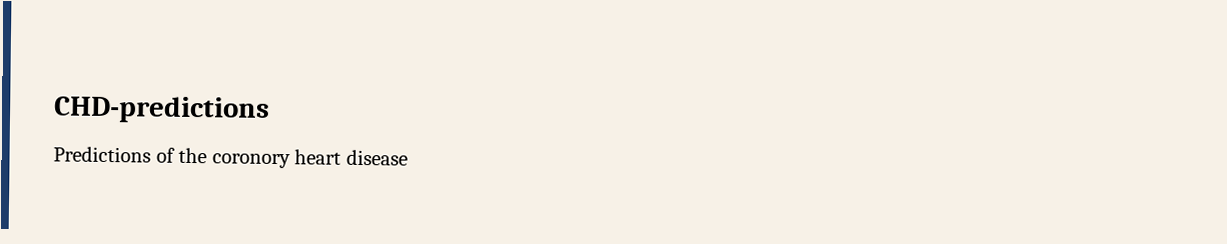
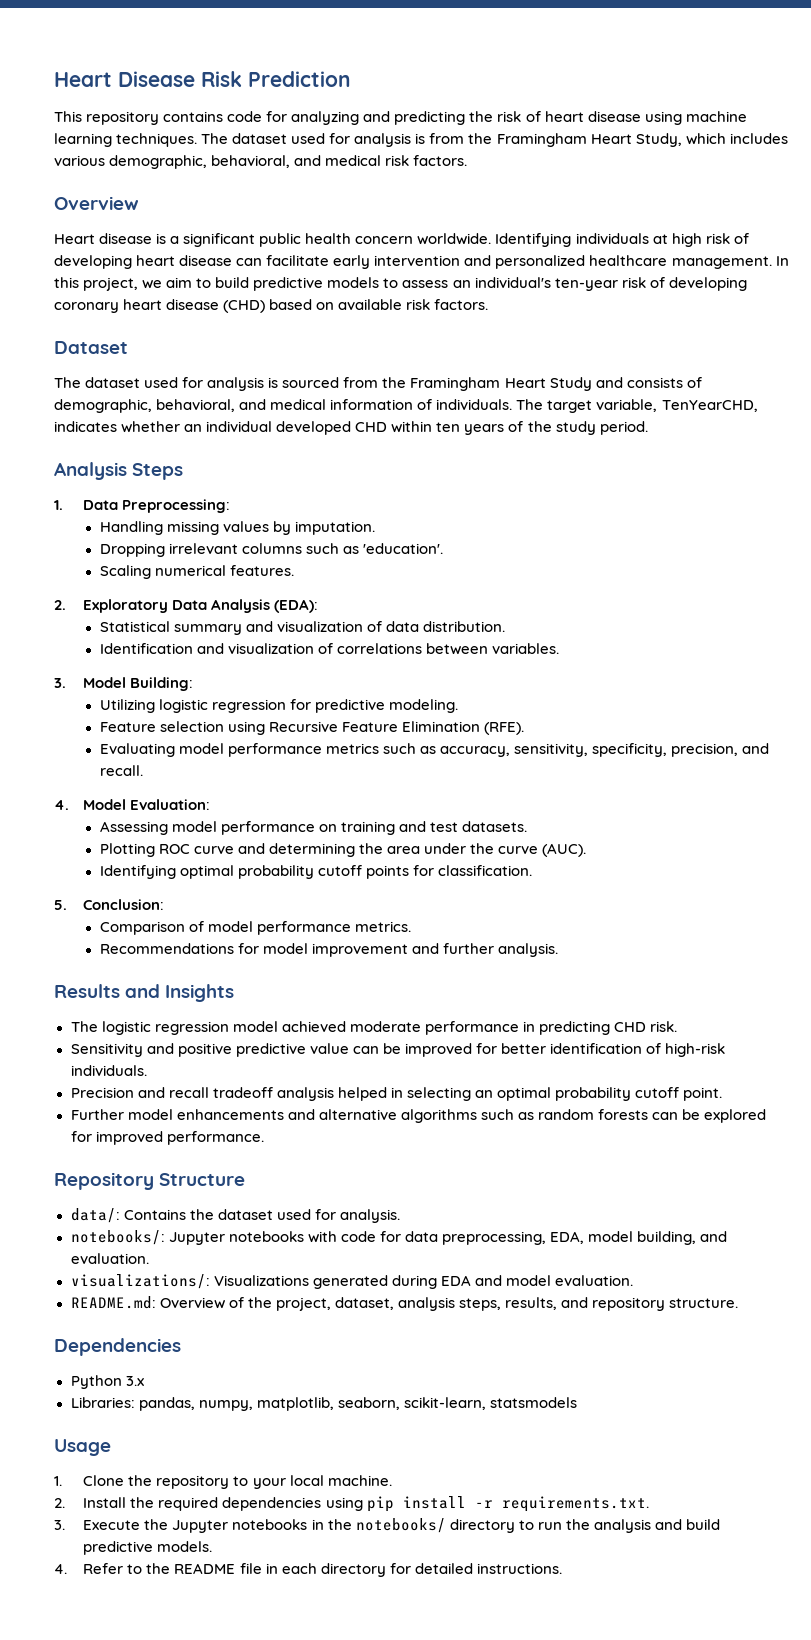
[53,95,270,124] [53,146,408,169] CHD-predictions // Predictions of the coronory heart disease -> [54,71,351,87] [54,111,747,125] [54,133,788,147] [54,155,468,169] [54,196,139,210] [54,233,749,247] [54,255,789,269] [54,277,747,291] [54,299,489,313] [54,341,128,354] [54,377,702,391] [54,399,758,413] [54,421,648,435] [54,462,184,480] [54,499,231,513] [99,521,375,535] [99,543,444,557] [99,565,294,579] [54,599,319,613] [99,621,506,635] [99,643,560,655] [54,677,194,691] [99,699,459,713] [99,721,525,735] [99,743,770,757] [99,765,143,776] [54,799,211,810] [99,821,528,835] [99,843,587,857] [99,865,533,879] [54,899,165,910] [99,921,411,935] [99,943,559,957] [54,984,235,1002] [70,1021,677,1035] [70,1043,726,1057] [70,1065,147,1076] [70,1087,723,1101] [70,1109,767,1123] [70,1131,264,1145] [54,1172,246,1190] [70,1208,400,1223] [70,1230,728,1245] [70,1253,149,1264] [70,1274,633,1289] [70,1296,739,1311] [54,1338,181,1356] [70,1375,144,1389] [70,1397,577,1411] [54,1439,111,1456] [54,1475,392,1489] [54,1496,649,1512] [54,1518,720,1533] [83,1541,213,1555] [54,1563,562,1577] Heart Disease Risk Prediction // This repository contains code for analyzing and predicting the risk of heart disease using machine learning techniques. The dataset used for analysis is from the Framingham Heart Study, which includes various demographic, behavioral, and medical risk factors. // Overview // Heart disease is a significant public health concern worldwide. Identifying individuals at high risk of developing heart disease can facilitate early intervention and personalized healthcare management. In this project, we aim to build predictive models to assess an individual's ten-year risk of developing coronary heart disease (CHD) based on available risk factors. // Dataset // The dataset used for analysis is sourced from the Framingham Heart Study and consists of demographic, behavioral, and medical information of individuals. The target variable, TenYearCHD, indicates whether an individual developed CHD within ten years of the study period. // Analysis Steps // 1. Data Preprocessing: // Handling missing values by imputation. // Dropping irrelevant columns such as 'education'. // Scaling numerical features. // 2. Exploratory Data Analysis (EDA): // Statistical summary and visualization of data distribution. // Identification and visualization of correlations between variables. // 3. Model Building: // Utilizing logistic regression for predictive modeling. // Feature selection using Recursive Feature Elimination (RFE). // Evaluating model performance metrics such as accuracy, sensitivity, specificity, precision, and recall. // 4. Model Evaluation: // Assessing model performance on training and test datasets. // Plotting ROC curve and determining the area under the curve (AUC). // Identifying optimal probability cutoff points for classification. // 5. Conclusion: // Comparison of model performance metrics. // Recommendations for model improvement and further analysis. // Results and Insights // The logistic regression model achieved moderate performance in predicting CHD risk. // Sensitivity and positive predictive value can be improved for better identification of high-risk individuals. // Precision and recall tradeoff analysis helped in selecting an optimal probability cutoff point. // Further model enhancements and alternative algorithms such as random forests can be explored for improved performance. // Repository Structure // data/: Contains the dataset used for analysis. // notebooks/: Jupyter notebooks with code for data preprocessing, EDA, model building, and evaluation. // visualizations/: Visualizations generated during EDA and model evaluation. // README.md: Overview of the project, dataset, analysis steps, results, and repository structure. // Dependencies // Python 3.x // Libraries: pandas, numpy, matplotlib, seaborn, scikit-learn, statsmodels // Usage // 1. Clone the repository to your local machine. // 2. Install the required dependencies using pip install -r requirements.txt. // 3. Execute the Jupyter notebooks in the notebooks/ directory to run the analysis and build predictive models. // 4. Refer to the README file in each directory for detailed instructions.

